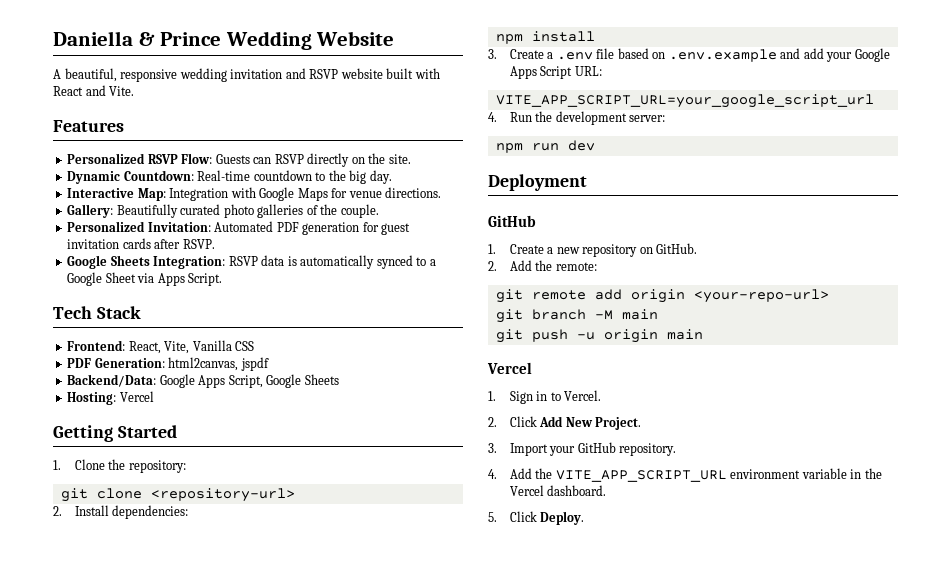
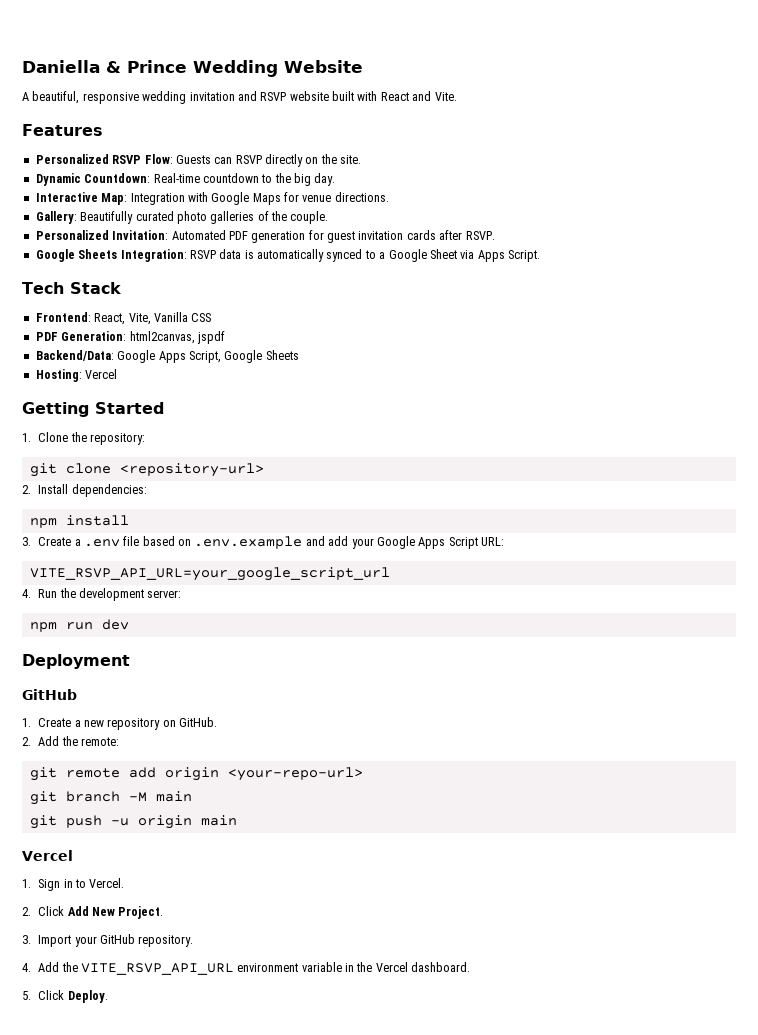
[495,94,874,108] VITE_APP_SCRIPT_URL=your_google_script_url -> [29,567,390,581] VITE_RSVP_API_URL=your_google_script_url
[555,470,727,482] VITE_APP_SCRIPT_URL -> [80,963,234,975] VITE_RSVP_API_URL

